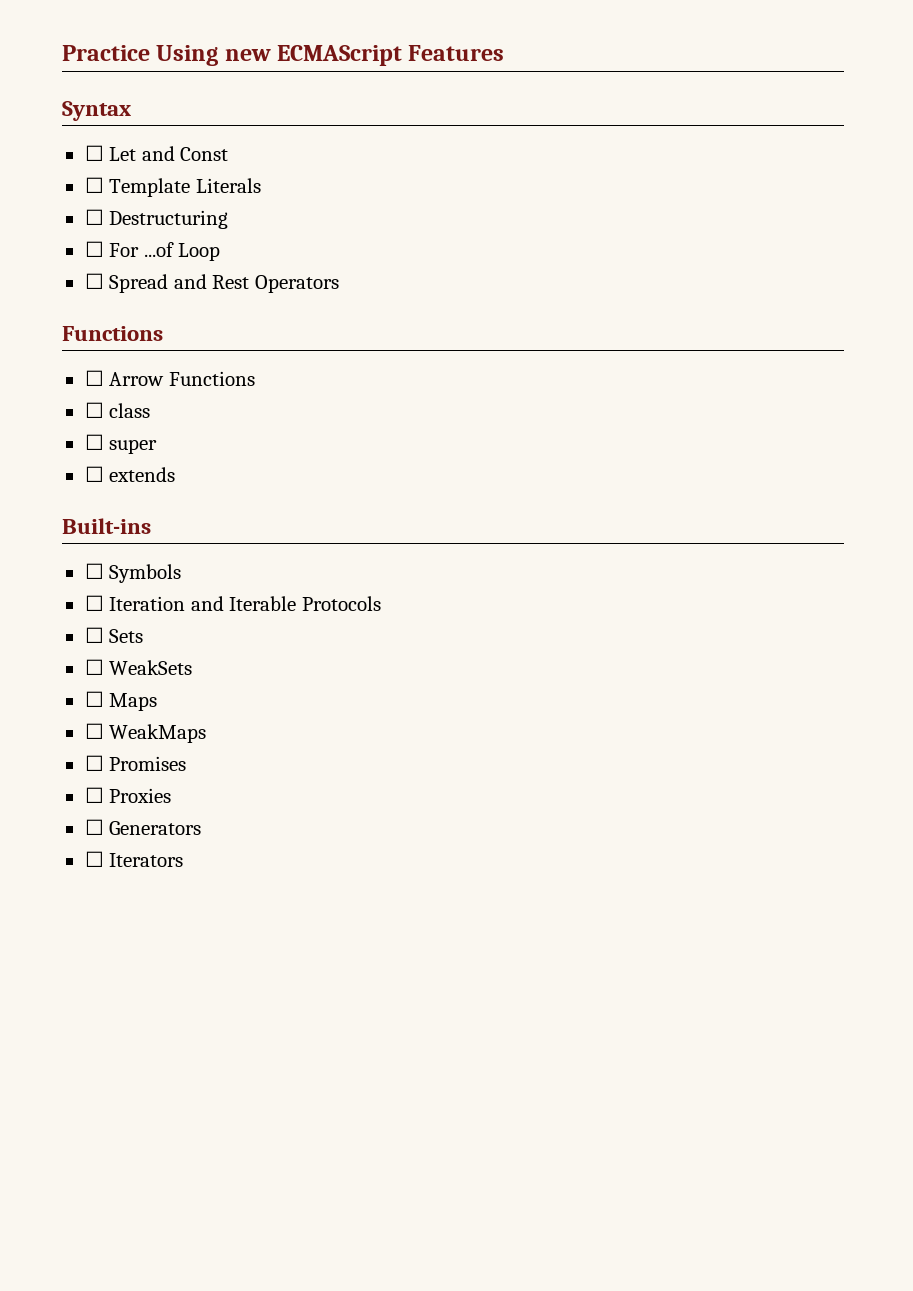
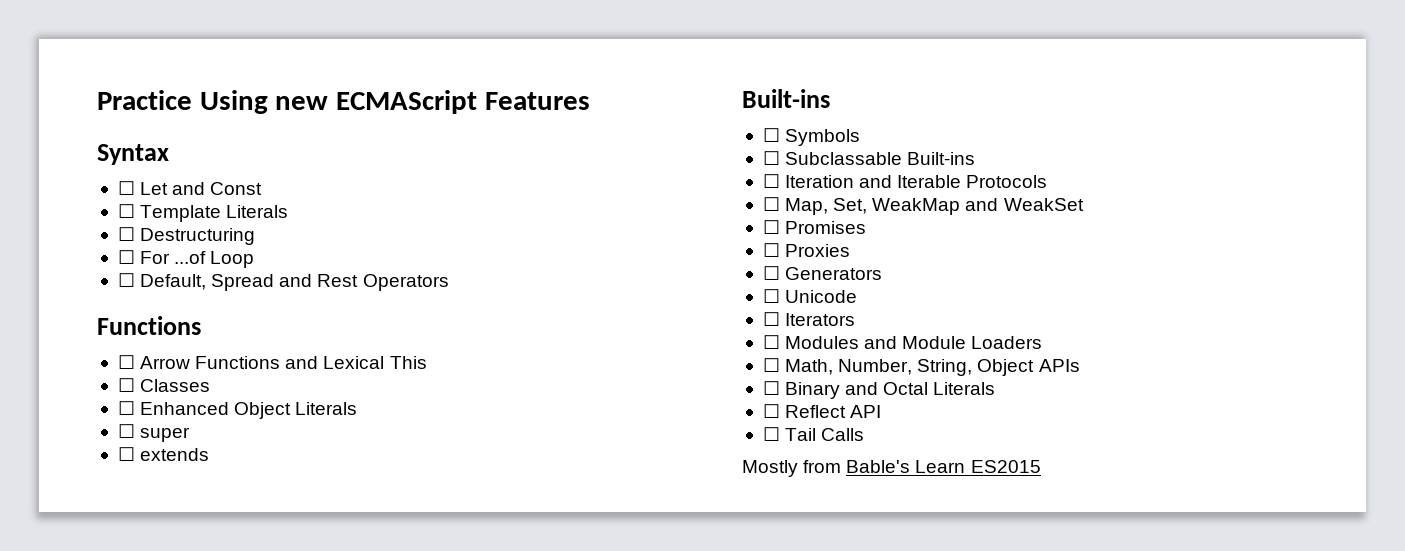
(104, 281) none -> [140,274,207,290] Default,
[84,402,151,418] // ☐ class -> [285,356,427,369] [117,378,211,392] [117,401,358,419] and Lexical This // ☐ Classes // ☐ Enhanced Object Literals
(182, 573) none -> [762,151,976,165] // ☐ Subclassable Built-ins
[109,629,144,643] [84,659,193,675] [84,691,158,711] [84,723,207,743] Sets // ☐ WeakSets // ☐ Maps // ☐ WeakMaps -> [785,198,1084,215] Map, Set, WeakMap and WeakSet
(202, 828) none -> [762,289,858,303] // ☐ Unicode
(184, 860) none -> [762,335,1043,349] [762,358,1080,376] [762,381,996,399] [762,404,882,418] [762,427,865,441] [742,460,1041,477] // ☐ Modules and Module Loaders // ☐ Math, Number, String, Object APIs // ☐ Binary and Octal Literals // ☐ Reflect API // ☐ Tail Calls // Mostly from Bable's Learn ES2015

